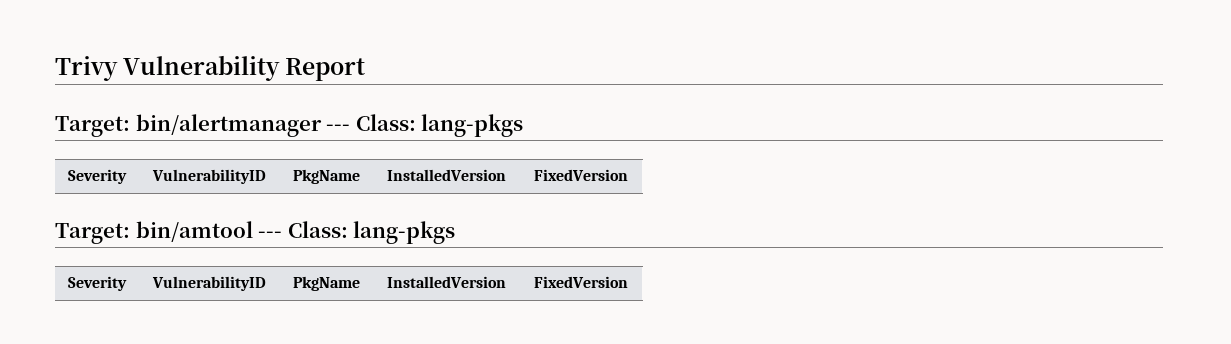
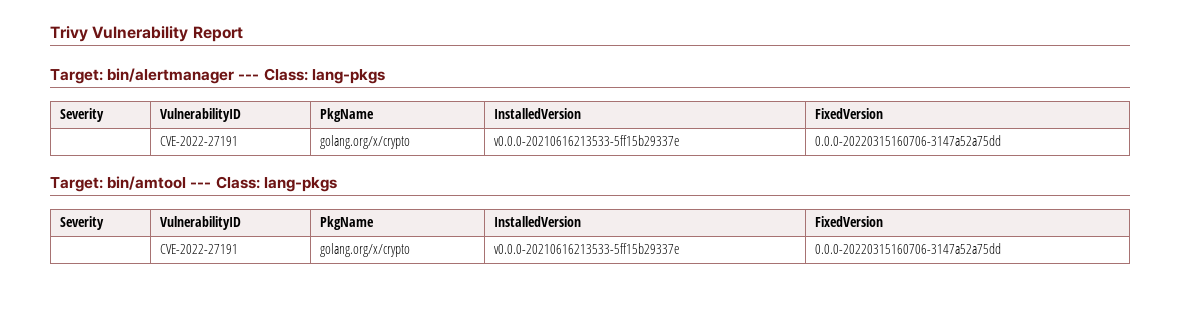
(629, 175) none -> [160,136,239,146] [320,135,411,149] [494,135,680,146] [815,135,1002,146] // | CVE-2022-27191 | golang.org/x/crypto | v0.0.0-20210616213533-5ff15b29337e | 0.0.0-20220315160706-3147a52a75dd
(629, 282) none -> [160,244,239,254] [320,243,411,257] [494,243,680,254] [815,243,1002,254] // | CVE-2022-27191 | golang.org/x/crypto | v0.0.0-20210616213533-5ff15b29337e | 0.0.0-20220315160706-3147a52a75dd

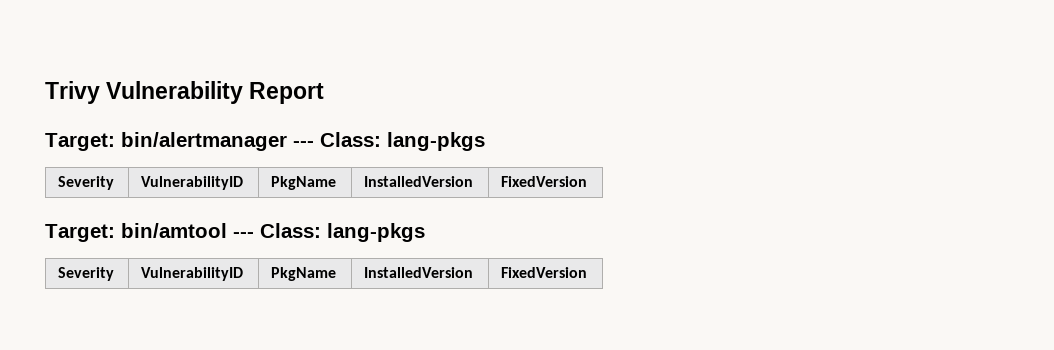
[160,136,239,146] [320,135,411,149] [494,135,680,146] [815,135,1002,146] // | CVE-2022-27191 | golang.org/x/crypto | v0.0.0-20210616213533-5ff15b29337e | 0.0.0-20220315160706-3147a52a75dd -> (588, 181) none
[160,244,239,254] [320,243,411,257] [494,243,680,254] [815,243,1002,254] // | CVE-2022-27191 | golang.org/x/crypto | v0.0.0-20210616213533-5ff15b29337e | 0.0.0-20220315160706-3147a52a75dd -> (588, 272) none

